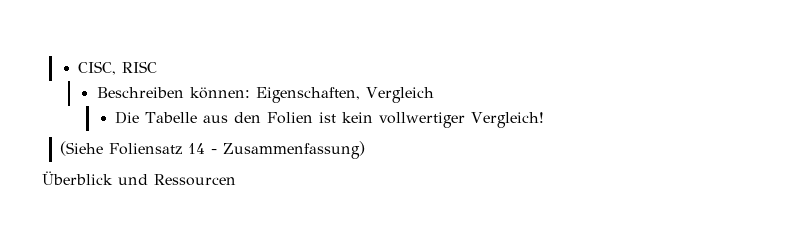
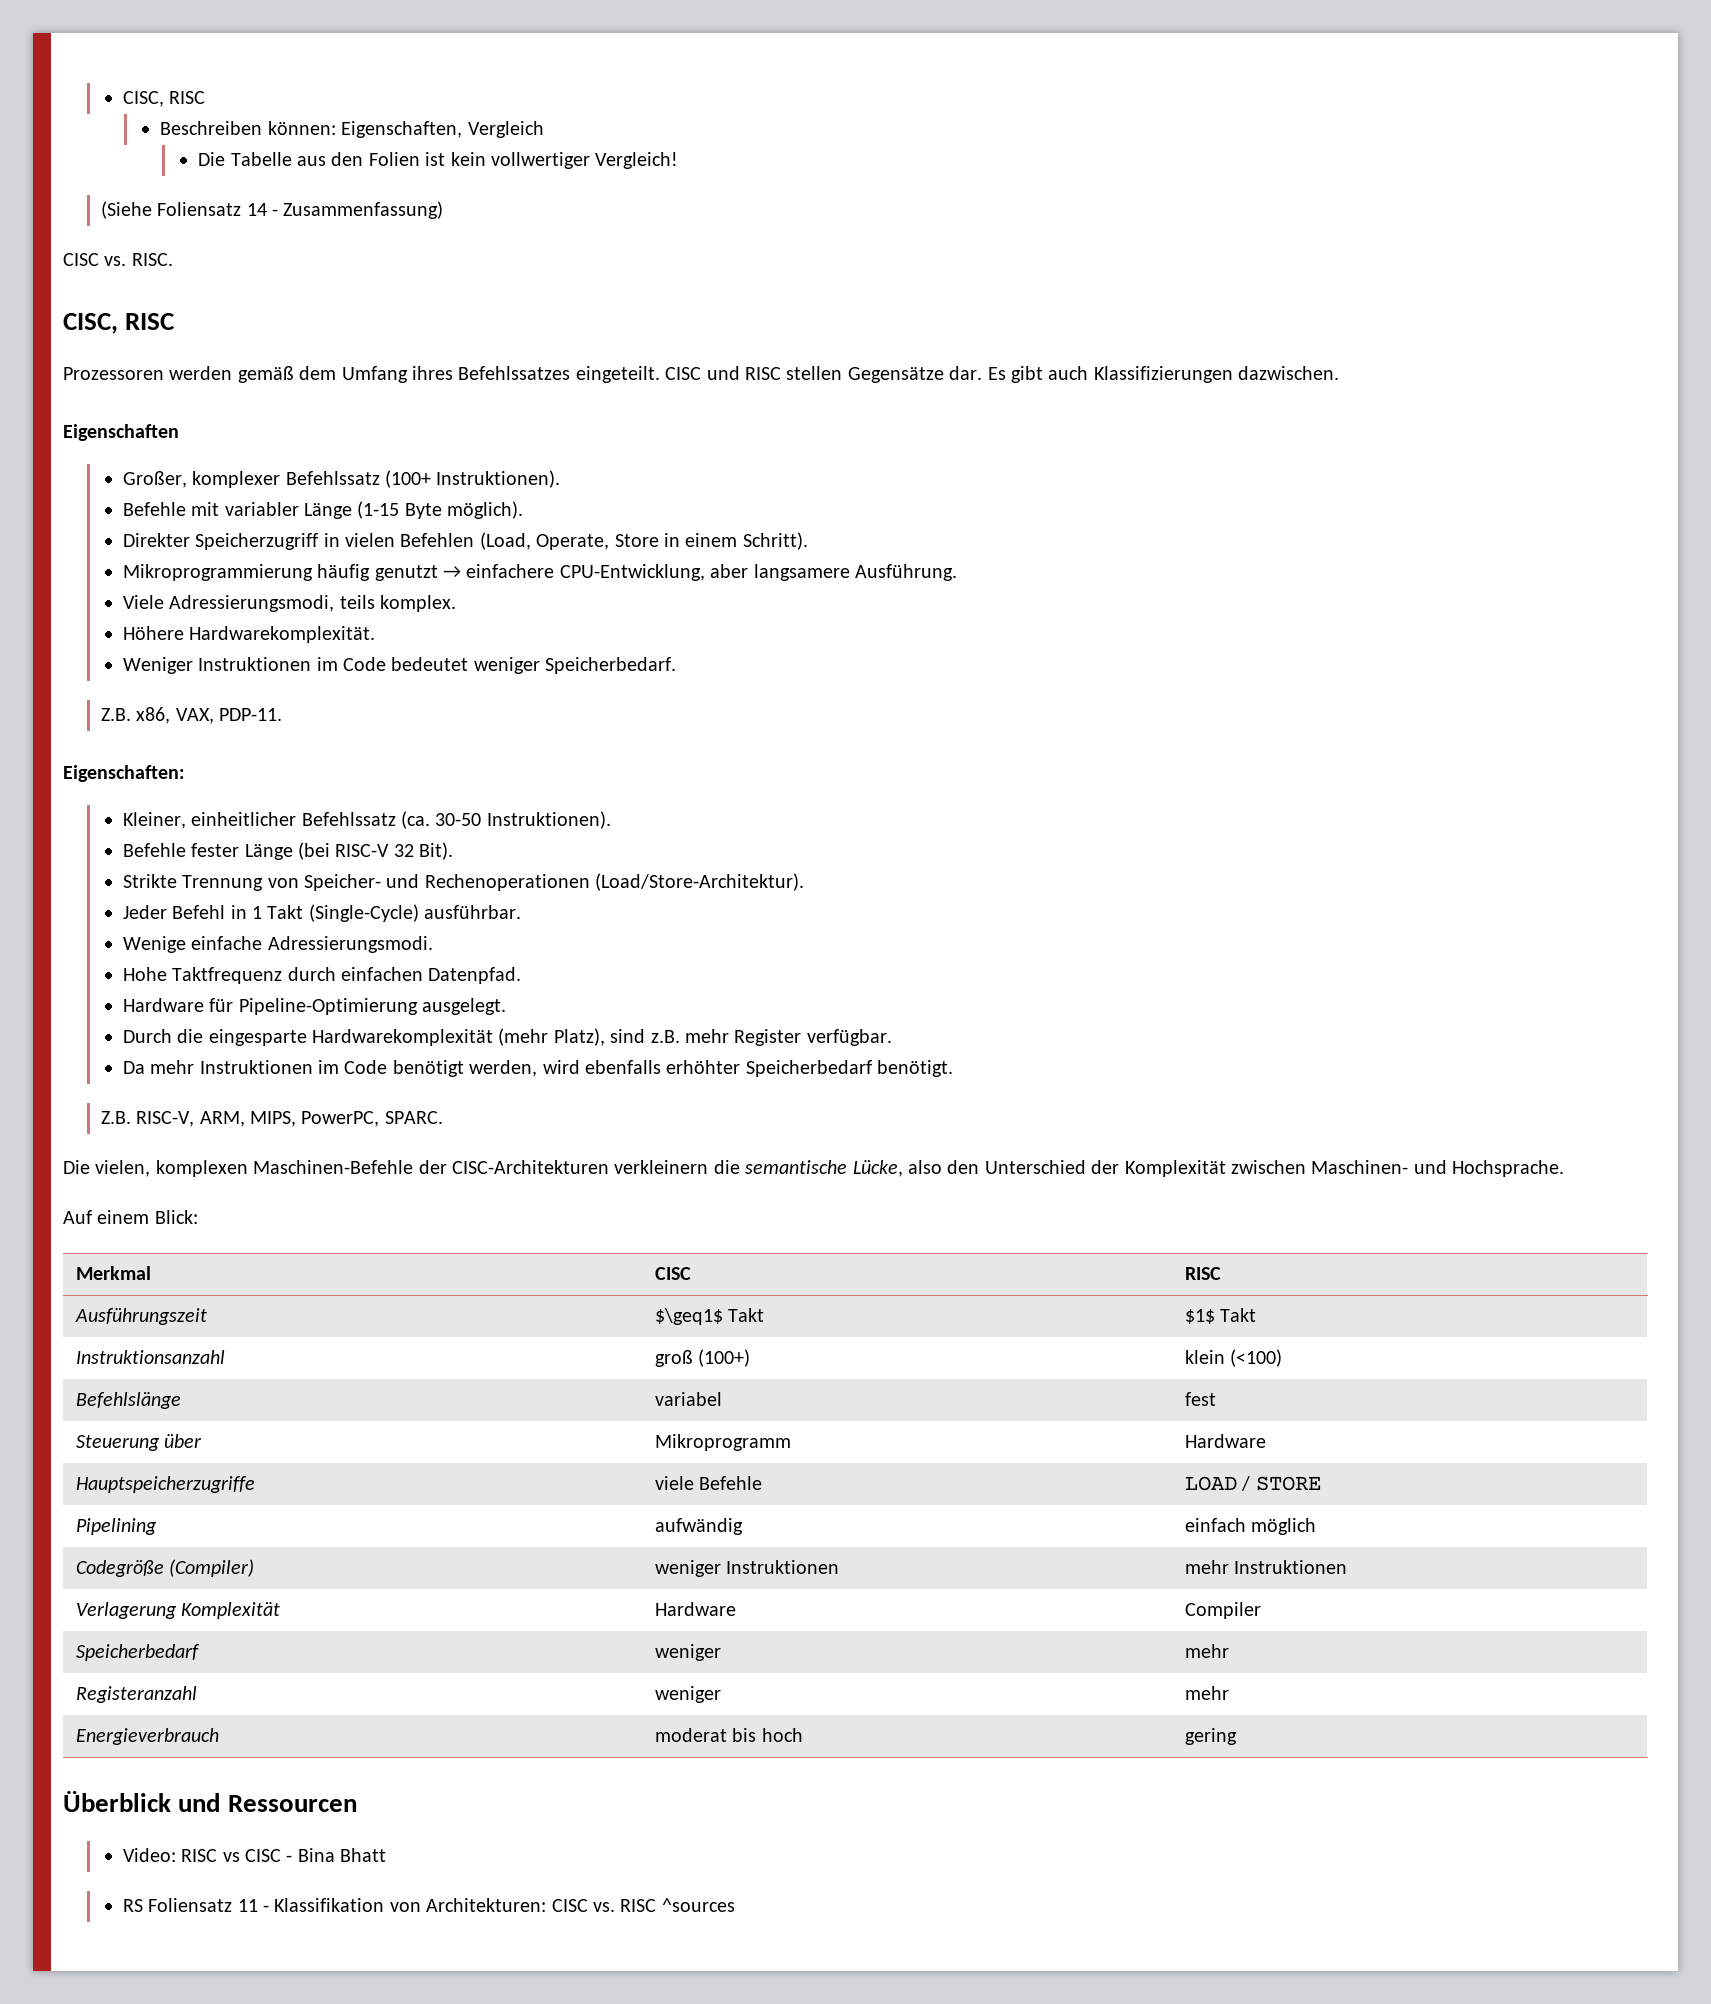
[42,171,236,186] Überblick und Ressourcen -> [63,253,173,266] [63,313,176,334] [63,366,1340,383] [63,424,179,441] [122,470,561,488] [122,501,524,519] [122,532,808,550] [122,564,957,581] [122,595,456,612] [122,626,376,643] [122,657,677,674] [100,707,282,724] [63,765,185,782] [122,811,611,829] [122,842,454,860] [122,873,805,891] [122,904,522,922] [122,936,433,953] [122,967,522,984] [122,998,506,1015] [122,1028,892,1046] [122,1060,954,1077] [100,1111,443,1127] [63,1160,1565,1177] [63,1210,198,1224] [75,1266,151,1280] [654,1267,691,1280] [1184,1267,1221,1280] [74,1308,207,1325] [654,1308,765,1325] [1184,1308,1257,1324] [75,1350,225,1364] [654,1349,751,1367] [1184,1349,1283,1367] [75,1392,181,1409] [654,1392,722,1406] [1184,1392,1216,1406] [75,1434,203,1451] [654,1434,791,1451] [1184,1434,1266,1448] [75,1476,255,1493] [654,1476,763,1490] [1184,1476,1321,1491] [75,1518,157,1535] [654,1518,743,1535] [1184,1518,1317,1535] [75,1559,255,1577] [654,1560,840,1577] [1184,1560,1348,1574] [75,1602,281,1619] [654,1602,736,1616] [1184,1602,1261,1619] [75,1644,200,1661] [654,1644,721,1661] [1184,1644,1229,1658] [75,1686,197,1703] [654,1686,721,1703] [1184,1686,1229,1700] [75,1728,219,1745] [654,1728,803,1742] [1184,1728,1237,1745] [63,1791,357,1812] [122,1848,387,1862] [122,1898,735,1912] CISC vs. RISC. // CISC, RISC // Prozessoren werden gemäß dem Umfang ihres Befehlssatzes eingeteilt. CISC und RISC stellen Gegensätze dar. Es gibt auch Klassifizierungen dazwischen. // Eigenschaften // Großer, komplexer Befehlssatz (100+ Instruktionen). // Befehle mit variabler Länge (1-15 Byte möglich). // Direkter Speicherzugriff in vielen Befehlen (Load, Operate, Store in einem Schritt). // Mikroprogrammierung häufig genutzt → einfachere CPU-Entwicklung, aber langsamere Ausführung. // Viele Adressierungsmodi, teils komplex. // Höhere Hardwarekomplexität. // Weniger Instruktionen im Code bedeutet weniger Speicherbedarf. // Z.B. x86, VAX, PDP-11. // Eigenschaften: // Kleiner, einheitlicher Befehlssatz (ca. 30-50 Instruktionen). // Befehle fester Länge (bei RISC-V 32 Bit). // Strikte Trennung von Speicher- und Rechenoperationen (Load/Store-Architektur). // Jeder Befehl in 1 Takt (Single-Cycle) ausführbar. // Wenige einfache Adressierungsmodi. // Hohe Taktfrequenz durch einfachen Datenpfad. // Hardware für Pipeline-Optimierung ausgelegt. // Durch die eingesparte Hardwarekomplexität (mehr Platz), sind z.B. mehr Register verfügbar. // Da mehr Instruktionen im Code benötigt werden, wird ebenfalls erhöhter Speicherbedarf benötigt. // Z.B. RISC-V, ARM, MIPS, PowerPC, SPARC. // Die vielen, komplexen Maschinen-Befehle der CISC-Architekturen verkleinern die semantische Lücke, also den Unterschied der Komplexität zwischen Maschinen- und Hochsprache. // Auf einem Blick: // Merkmal | CISC | RISC // Ausführungszeit | $\geq1$ Takt | $1$ Takt // Instruktionsanzahl | groß (100+) | klein (<100) // Befehlslänge | variabel | fest // Steuerung über | Mikroprogramm | Hardware // Hauptspeicherzugriffe | viele Befehle | LOAD / STORE // Pipelining | aufwändig | einfach möglich // Codegröße (Compiler) | weniger Instruktionen | mehr Instruktionen // Verlagerung Komplexität | Hardware | Compiler // Speicherbedarf | weniger | mehr // Registeranzahl | weniger | mehr // Energieverbrauch | moderat bis hoch | gering // Überblick und Ressourcen // Video: RISC vs CISC - Bina Bhatt // RS Foliensatz 11 - Klassifikation von Architekturen: CISC vs. RISC ^sources

